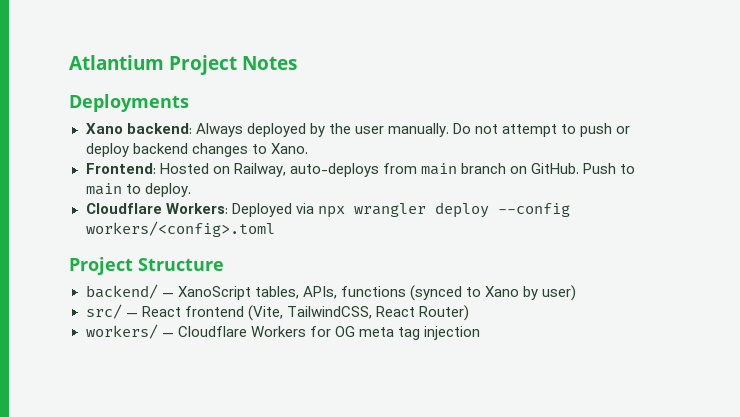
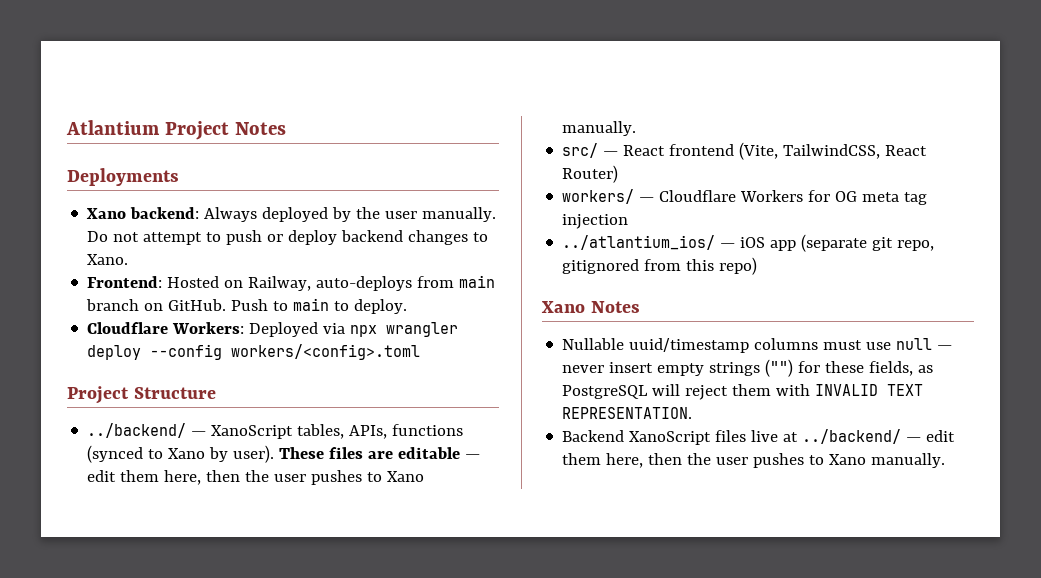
[85,284,158,299] backend/ -> [87,423,187,438] ../backend/
[542,285,577,301] user) -> [233,445,481,463] [87,470,425,485] [562,121,637,136] user). These files are editable — edit them here, then the user pushes to Xano manually.
(480, 333) none -> [562,234,935,252] [562,257,758,275] [541,301,640,313] [562,338,953,353] [562,359,934,377] [562,384,924,400] [562,407,693,419] [562,429,956,445] [562,453,946,468] // ../atlantium_ios/ — iOS app (separate git repo, gitignored from this repo) // Xano Notes // Nullable uuid/timestamp columns must use null — never insert empty strings ("") for these fields, as PostgreSQL will reject them with INVALID TEXT REPRESENTATION. // Backend XanoScript files live at ../backend/ — edit them here, then the user pushes to Xano manually.

